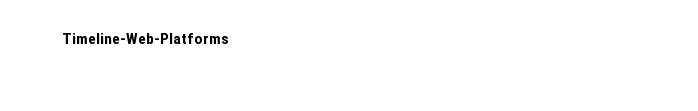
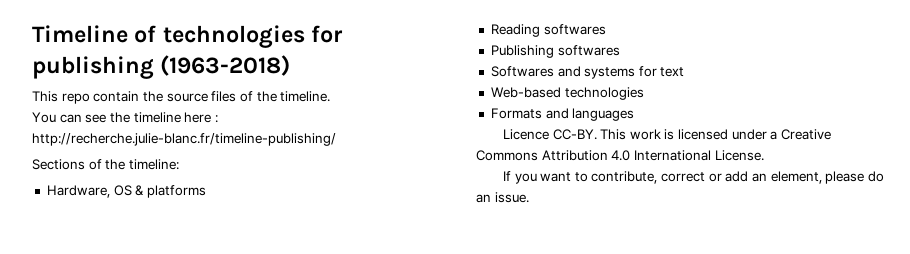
[62,33,229,44] Timeline-Web-Platforms -> [32,25,344,48] [32,55,291,79] [32,91,331,104] [32,112,218,123] [32,133,336,146] [32,159,179,170] [46,185,206,198] [490,24,606,37] [490,45,620,58] [490,66,685,79] [490,87,644,100] [490,108,635,121] [502,129,832,140] [476,150,764,161] [502,171,884,184] [476,192,529,203] Timeline of technologies for publishing (1963-2018) // This repo contain the source files of the timeline. // You can see the timeline here : http://recherche.julie-blanc.fr/timeline-publishing/ // Sections of the timeline: // Hardware, OS & platforms // Reading softwares // Publishing softwares // Softwares and systems for text // Web-based technologies // Formats and languages // Licence CC-BY. This work is licensed under a Creative Commons Attribution 4.0 International License. // If you want to contribute, correct or add an element, please do an issue.

